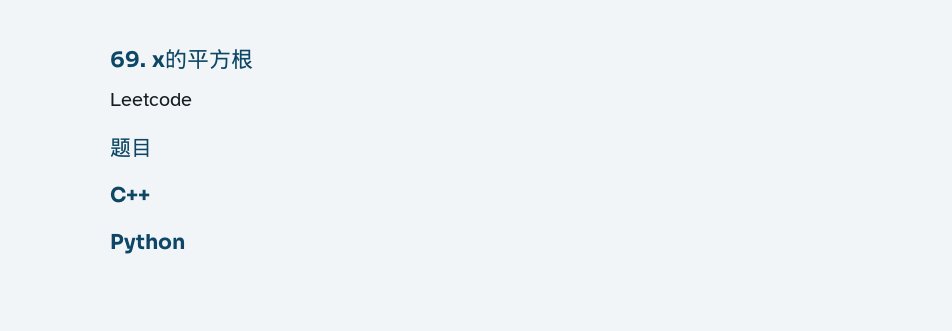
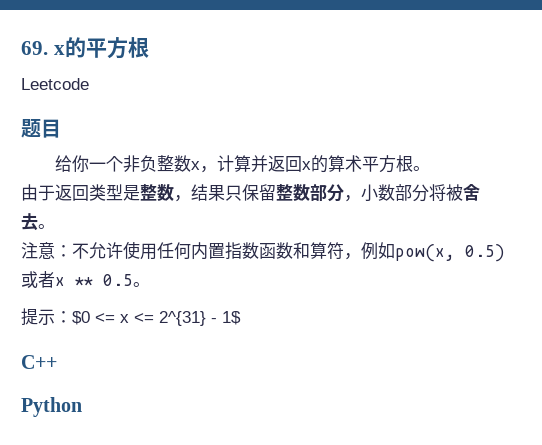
(152, 147) none -> [55,155,431,173] [21,184,480,202] [21,213,55,231] [21,241,505,262] [21,271,150,288] [21,308,241,326] // 给你一个非负整数x，计算并返回x的算术平方根。 // 由于返回类型是整数，结果只保留整数部分，小数部分将被舍去。 // 注意：不允许使用任何内置指数函数和算符，例如pow(x, 0.5)或者x ** 0.5。 // 提示：$0 <= x <= 2^{31} - 1$

